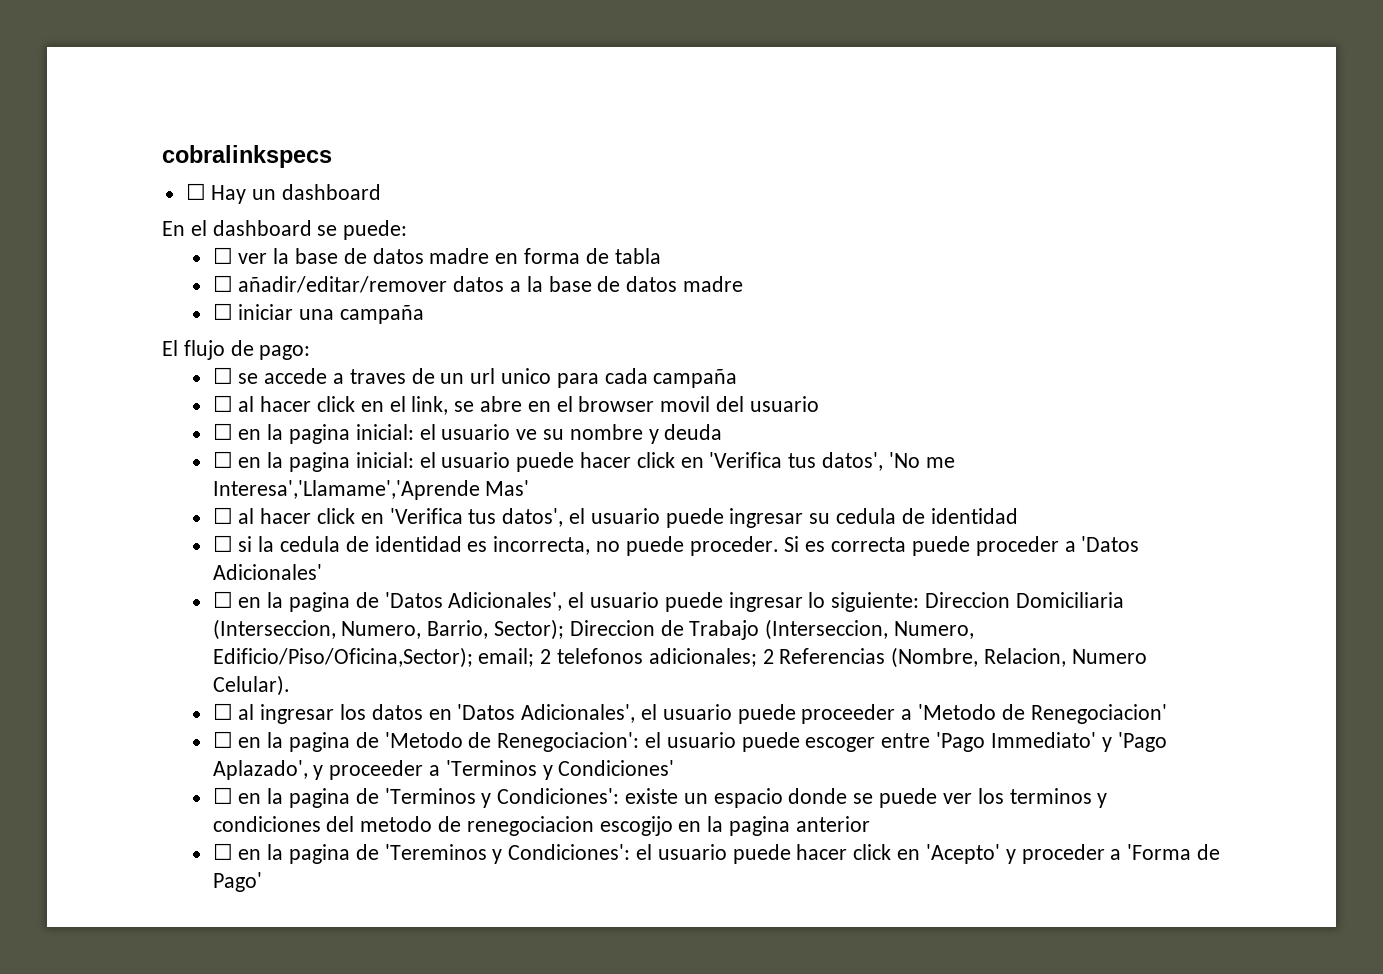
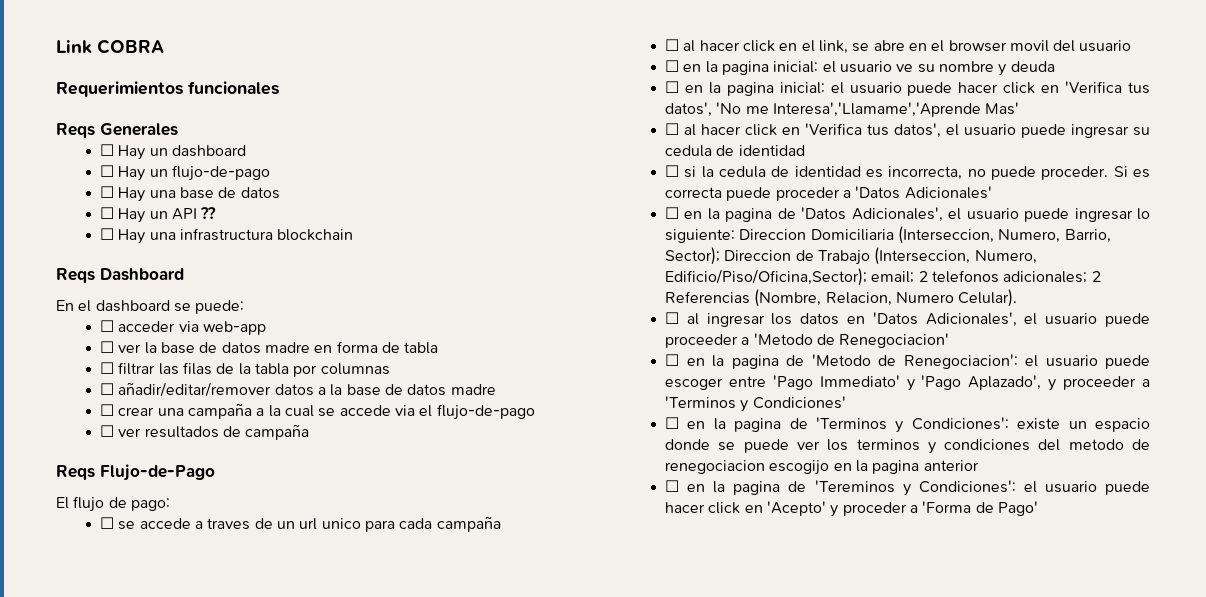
[162,145,332,168] [185,183,382,204] cobralinkspecs // ☐ Hay un dashboard -> [56,39,164,54] [56,81,279,97] [56,123,178,138] [99,144,246,160] [99,165,270,181] [99,186,280,202] [99,207,217,223] [99,228,354,244] [56,268,184,283] Link COBRA // Requerimientos funcionales // Reqs Generales // ☐ Hay un dashboard // ☐ Hay un flujo-de-pago // ☐ Hay una base de datos // ☐ Hay un API ?? // ☐ Hay una infrastructura blockchain // Reqs Dashboard
(408, 230) none -> [99,320,266,335] // ☐ acceder via web-app
(661, 256) none -> [99,362,390,377] // ☐ filtrar las filas de la tabla por columnas
[238,304,294,320] iniciar -> [118,407,155,416] crear
(425, 314) none -> [256,404,535,420] [99,424,310,440] [56,464,215,481] a la cual se accede via el flujo-de-pago // ☐ ver resultados de campaña // Reqs Flujo-de-Pago

